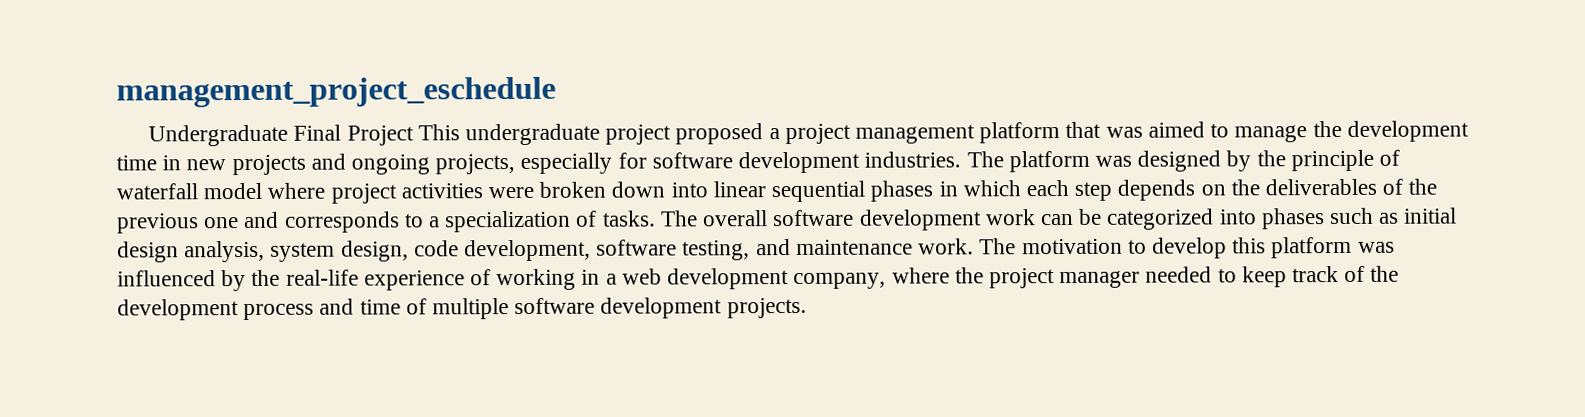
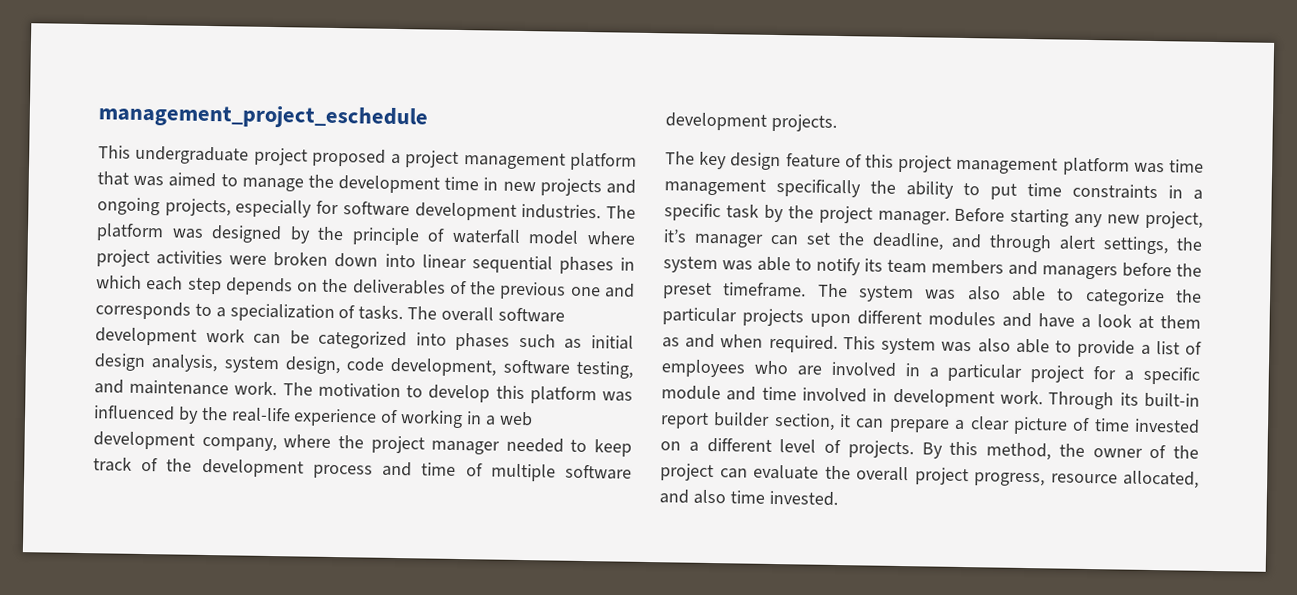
[148,124,414,147] Undergraduate Final Project -> (428, 116) none
(807, 308) none -> [665,151,1204,176] [664,178,1203,200] [664,203,1203,229] [663,229,1203,255] [663,256,1202,280] [662,282,1202,307] [662,307,1201,330] [662,333,1202,358] [661,359,1200,385] [661,385,1200,410] [660,412,1200,435] [660,437,1199,461] [660,463,1199,489] [659,489,838,507] // The key design feature of this project management platform was time management specifically the ability to put time constraints in a specific task by the project manager. Before starting any new project, it’s manager can set the deadline, and through alert settings, the system was able to notify its team members and managers before the preset timeframe. The system was also able to categorize the particular projects upon different modules and have a look at them as and when required. This system was also able to provide a list of employees who are involved in a particular project for a specific module and time involved in development work. Through its built-in report builder section, it can prepare a clear picture of time invested on a different level of projects. By this method, the owner of the project can evaluate the overall project progress, resource allocated, and also time invested.

